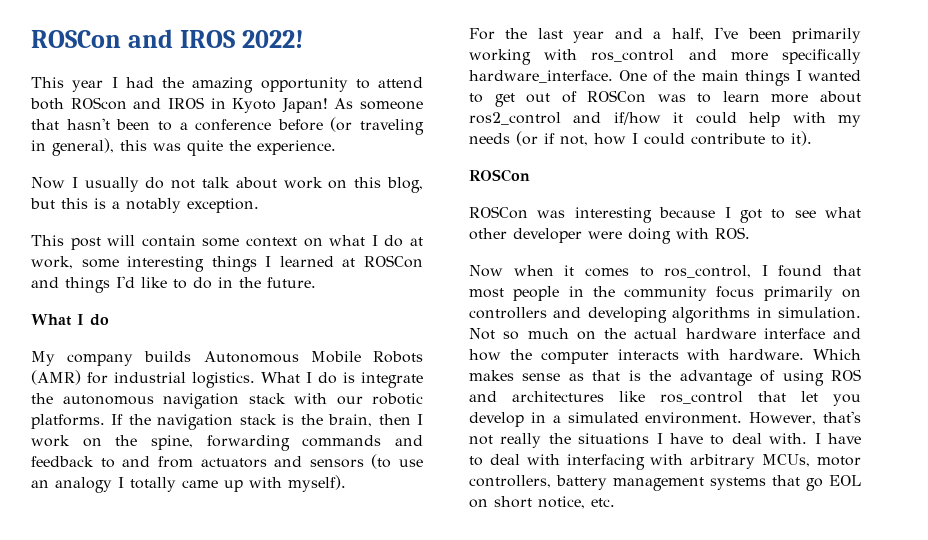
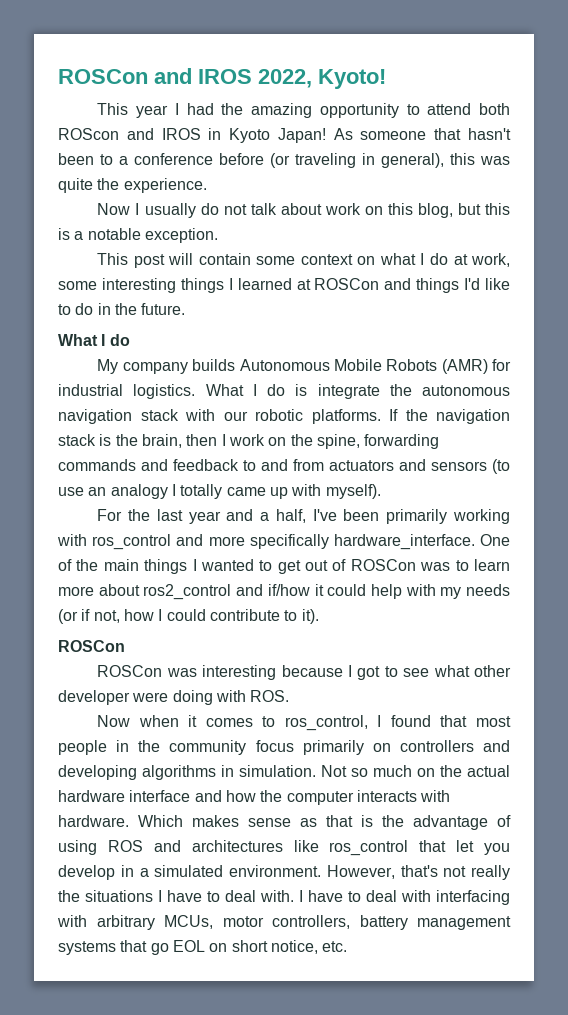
[241,30,304,48] 2022! -> [258,69,386,89] 2022, Kyoto!
[126,198,181,213] notably -> [87,228,141,240] notable

